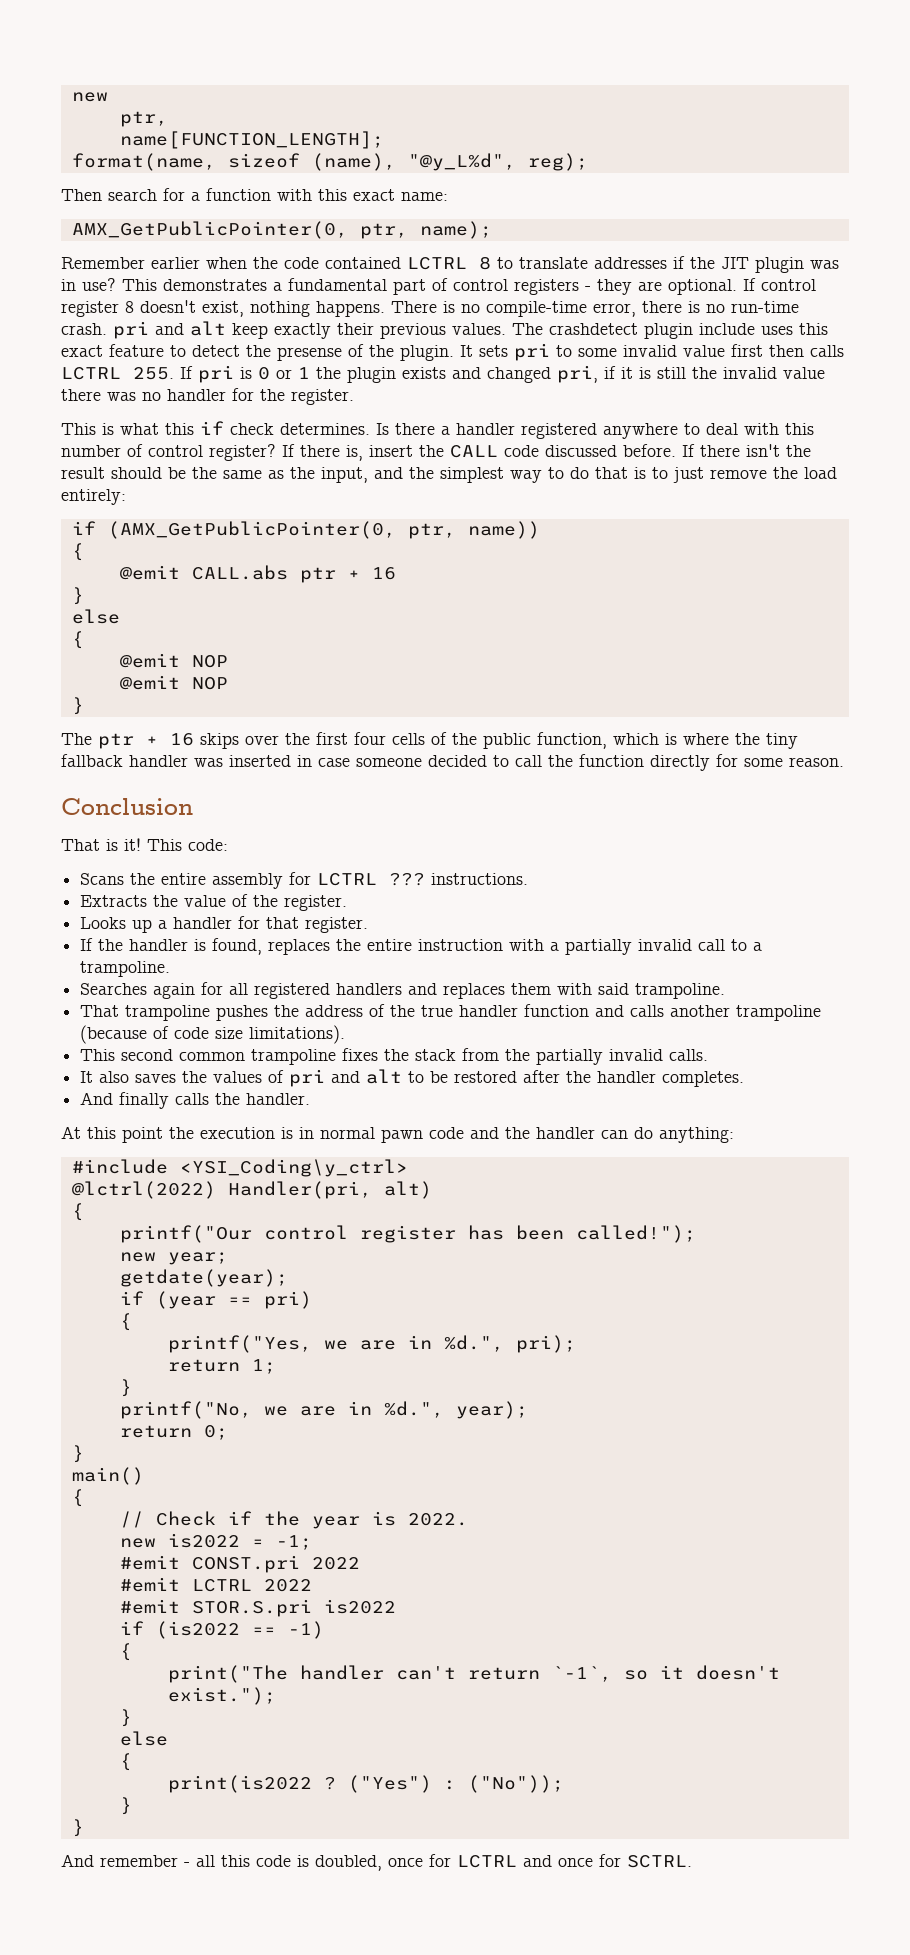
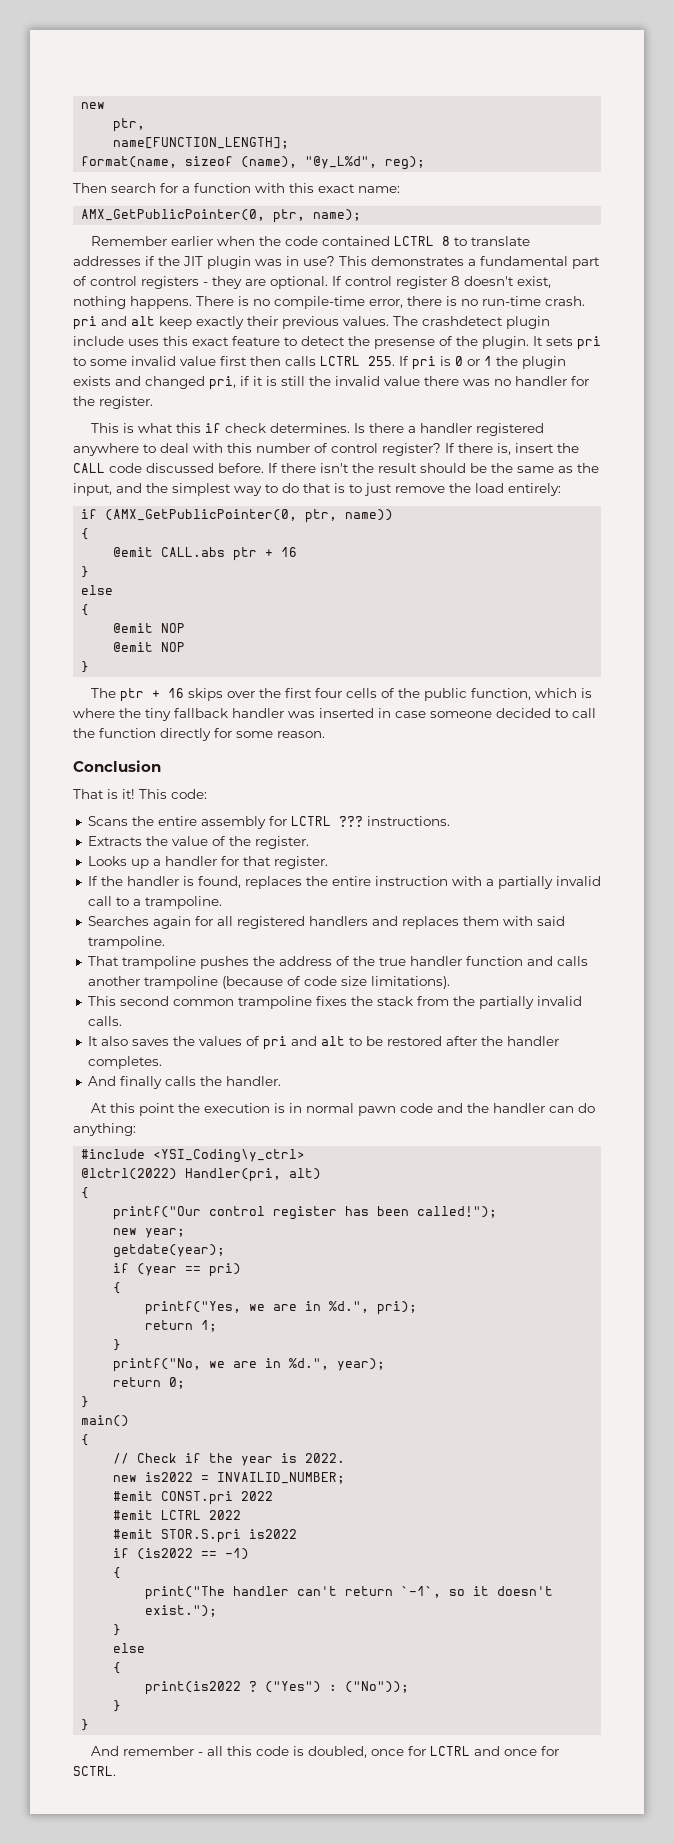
[275,1535,312,1550] -1; -> [217,1472,346,1484] INVAILID_NUMBER;

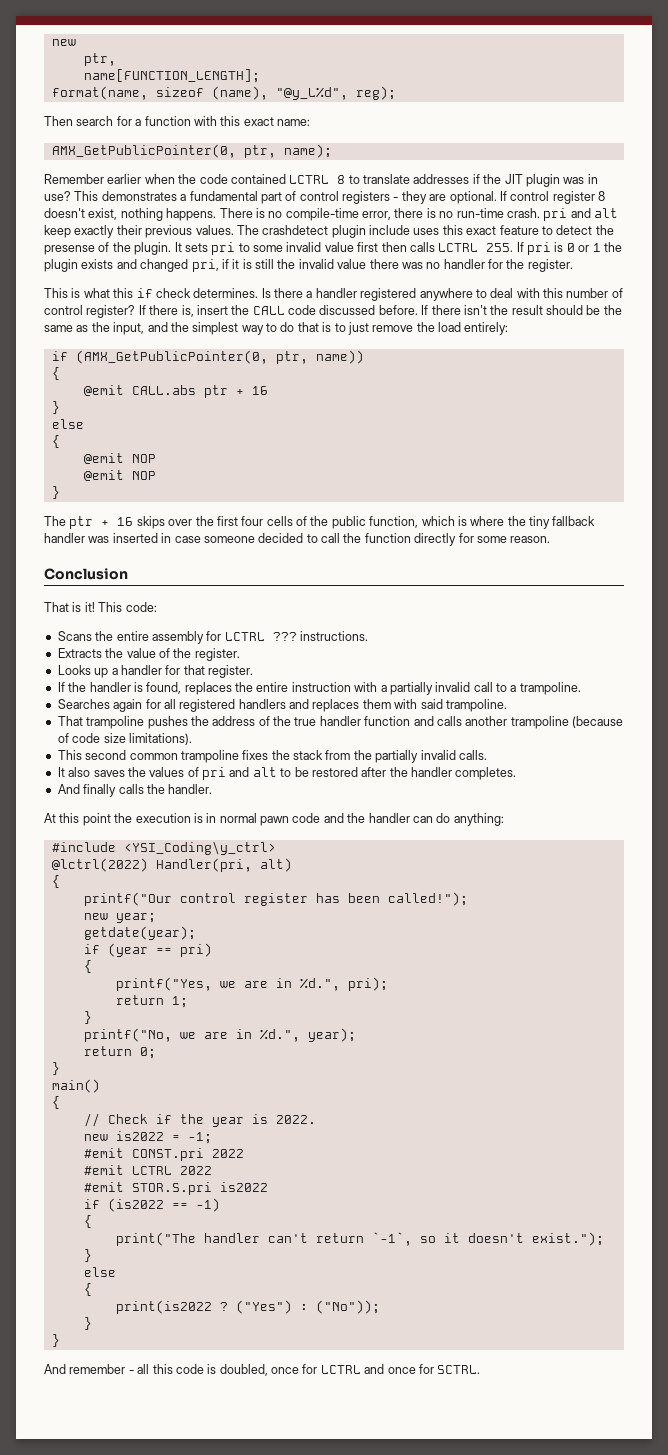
[217,1472,346,1484] INVAILID_NUMBER; -> [187,1132,212,1144] -1;

